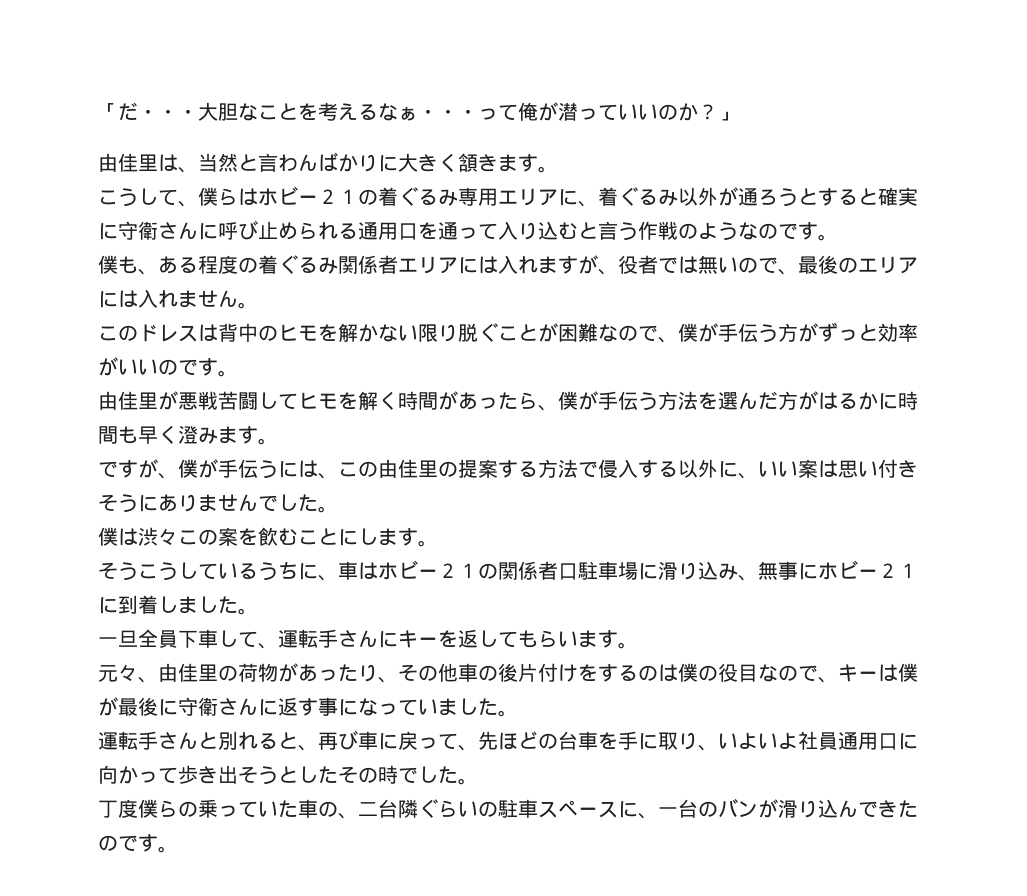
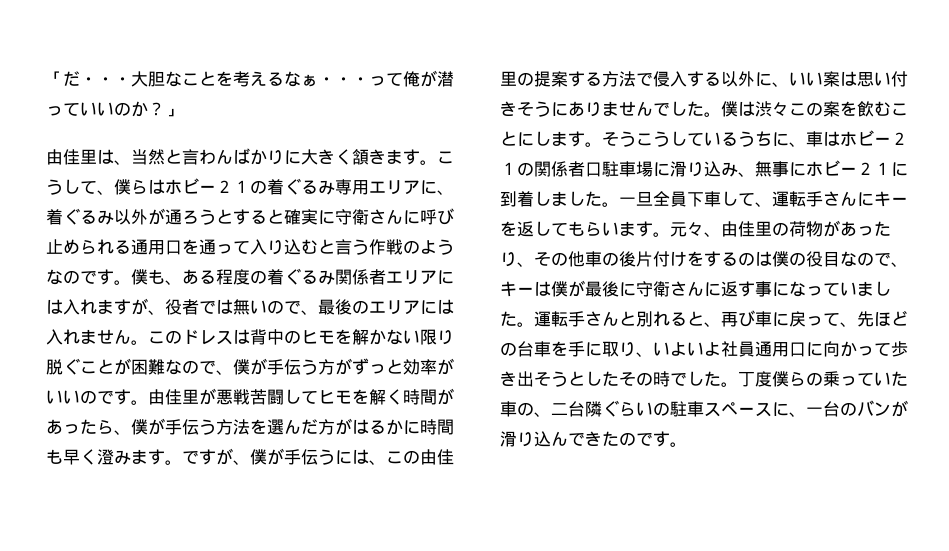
(558, 169) // -> (437, 162) none
(838, 237) // -> (131, 282) none
(258, 305) // -> (148, 342) none
(238, 373) // -> (148, 402) none
(278, 441) // -> (182, 462) none
(338, 509) // -> (721, 114) none
(438, 543) // -> (602, 144) none
(258, 611) // -> (619, 204) none
(638, 645) // -> (670, 234) none
(518, 713) // -> (534, 324) none
(478, 781) // -> (738, 384) none

